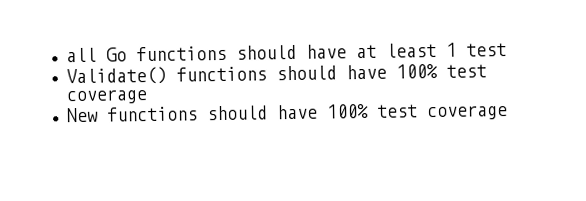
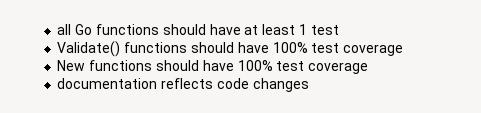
(508, 113) none -> [57,78,309,92] // documentation reflects code changes

